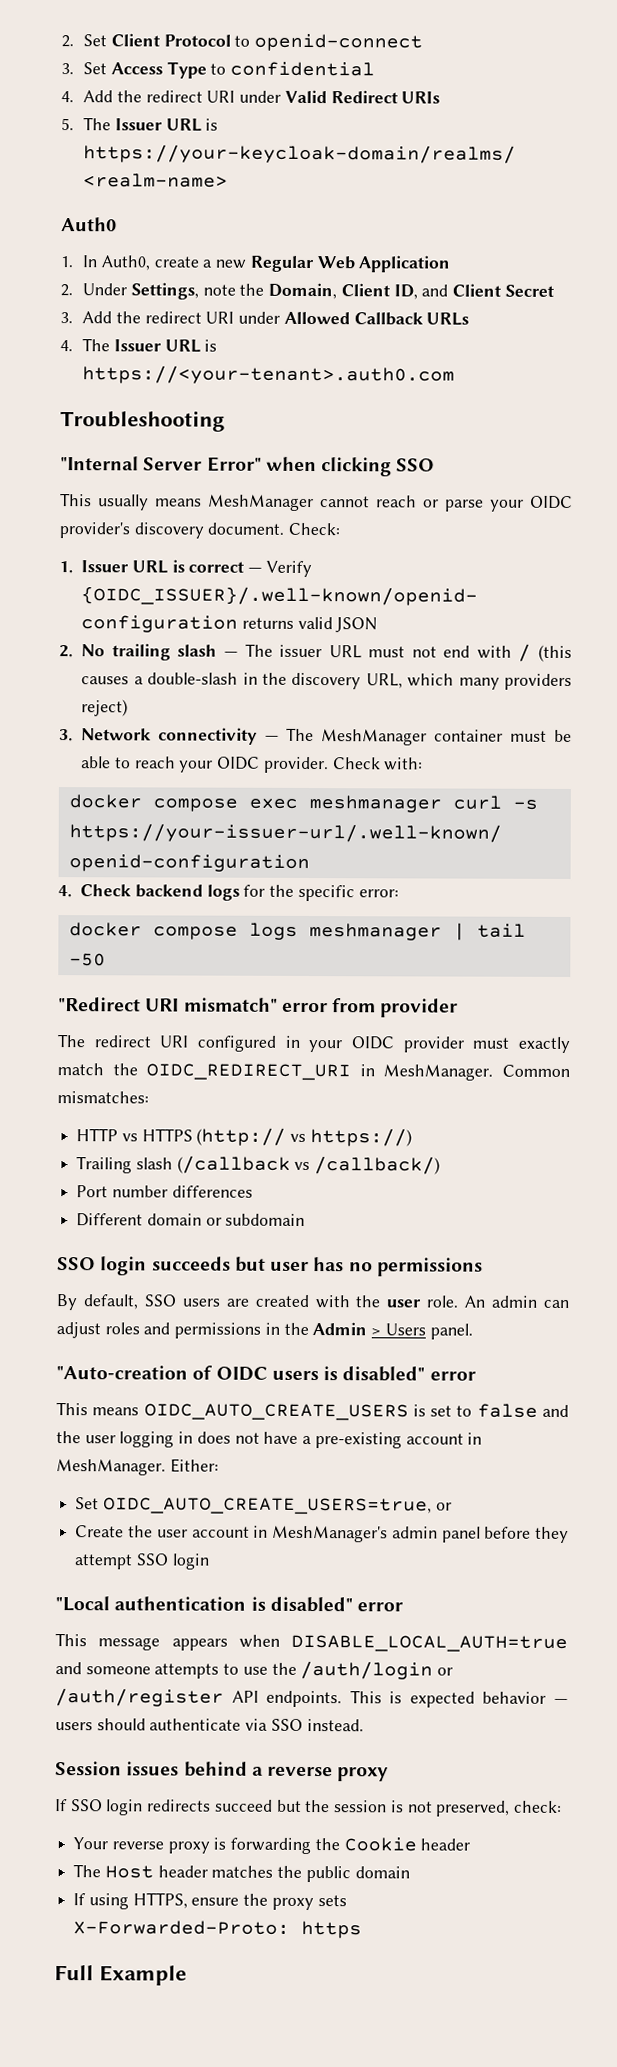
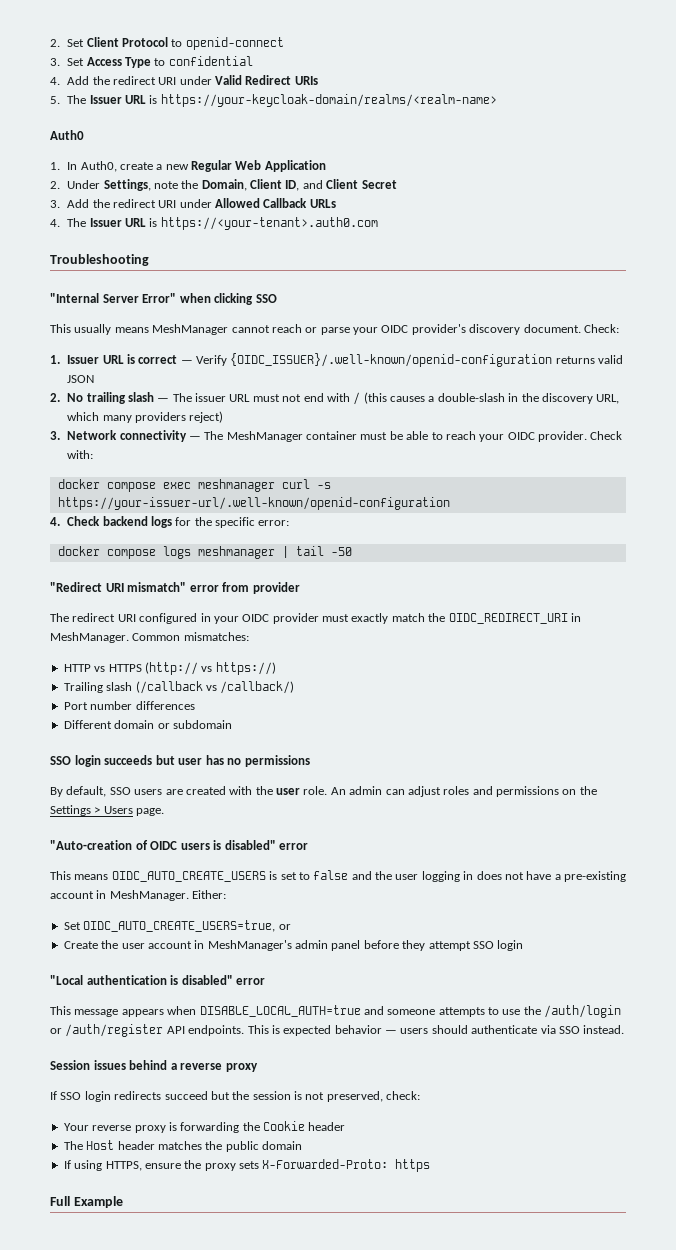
[264,1322,368,1336] in the Admin -> [562,786,597,795] [50,805,91,816] on the Settings
[429,1323,473,1340] panel. -> [136,808,165,816] page.

